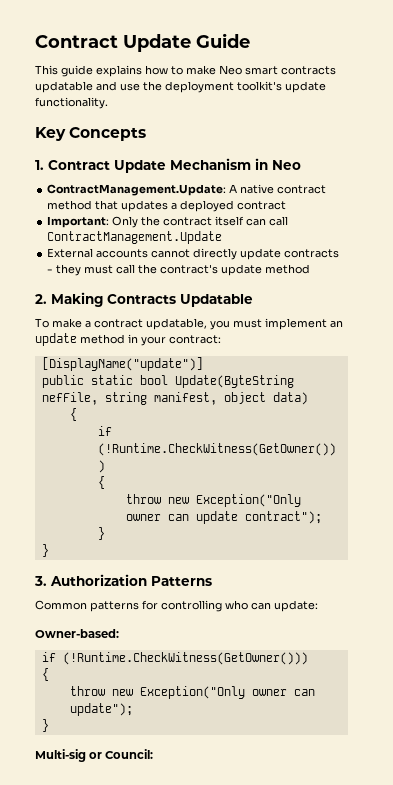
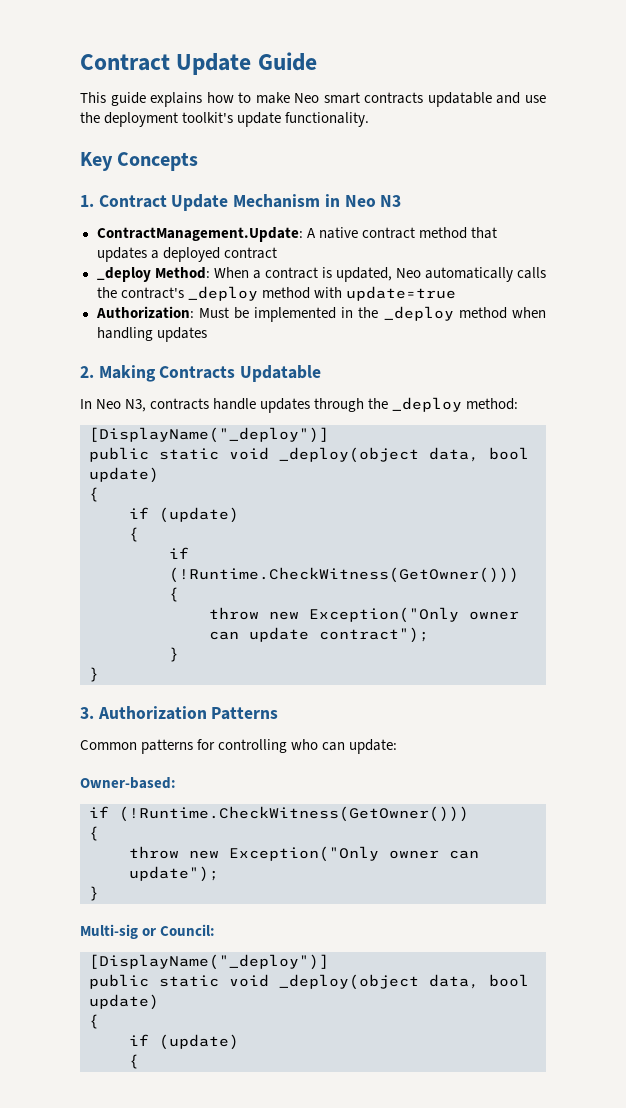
(301, 165) none -> [380,195,402,207] N3
[47,216,289,228] [47,231,223,244] [47,248,340,260] [47,264,136,276] Important: Only the contract itself can call ContractManagement.Update // External accounts cannot directly update contracts - they must call -> [96,267,546,282] _deploy Method: When a contract is updated, Neo automatically calls
[221,264,311,276] [35,292,253,307] [35,318,343,330] [35,333,221,346] [41,357,203,371] [41,375,294,388] [41,392,308,405] update method // 2. Making Contracts Updatable // To make a contract updatable, you must implement an update method in your contract: // [DisplayName("update")] // public static bool Update(ByteString nefFile, string manifest, object data) -> [187,286,456,301] [95,306,546,322] [96,327,207,342] [80,365,322,382] [80,397,519,413] [89,427,329,443] [89,447,529,463] [89,467,159,483] [89,487,99,502] [129,507,239,523] _deploy method with update=true // Authorization: Must be implemented in the _deploy method when handling updates // 2. Making Contracts Updatable // In Neo N3, contracts handle updates through the _deploy method: // [DisplayName("_deploy")] // public static void _deploy(object data, bool update) // { // if (update)
(154, 754) none -> [89,954,329,970] [89,974,529,990] [89,994,159,1010] [89,1014,99,1029] [129,1034,239,1050] [129,1054,139,1069] // [DisplayName("_deploy")] // public static void _deploy(object data, bool update) // { // if (update) // {

